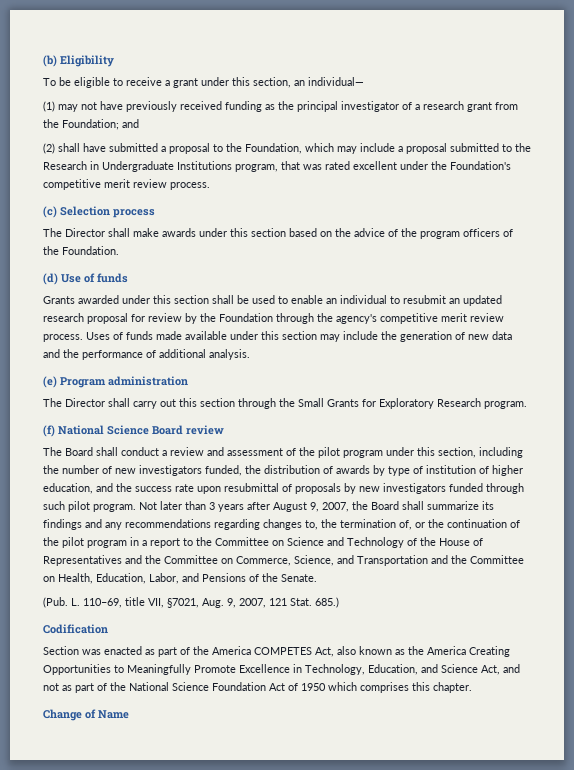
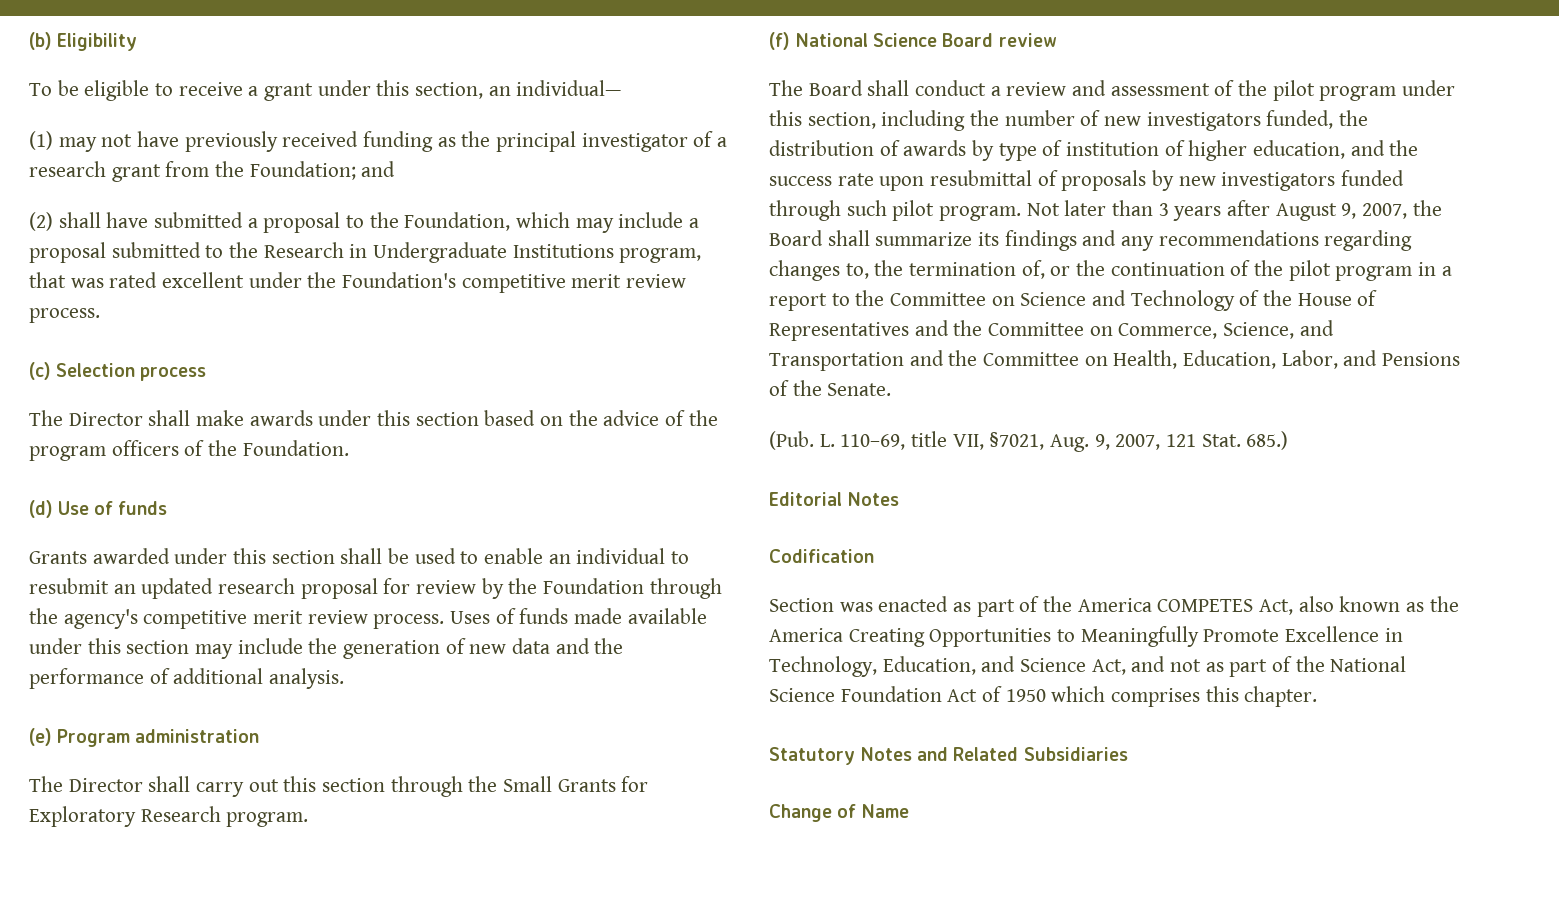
(339, 602) none -> [769,492,900,506] // Editorial Notes
(472, 687) none -> [769,747,1128,765] // Statutory Notes and Related Subsidiaries

